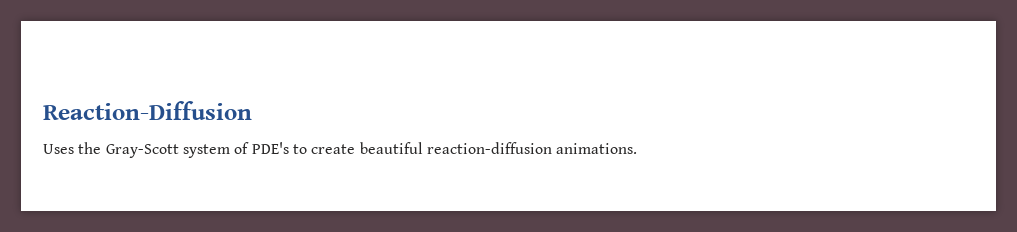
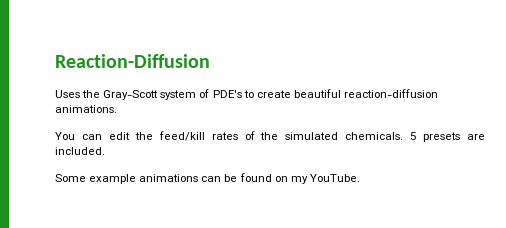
(638, 148) none -> [55,131,486,142] [55,147,105,155] [55,173,360,184] // You can edit the feed/kill rates of the simulated chemicals. 5 presets are included. // Some example animations can be found on my YouTube.

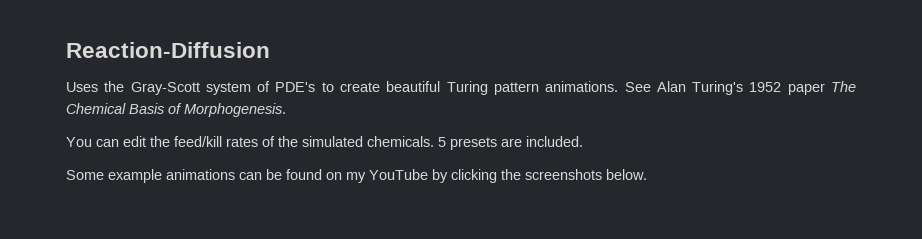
[343,89,438,98] reaction-diffusion -> [446,81,539,95] Turing pattern
(117, 109) none -> [624,81,856,95] [66,103,286,117] See Alan Turing's 1952 paper The Chemical Basis of Morphogenesis.
[309,174,360,182] YouTube. -> [369,169,647,183] YouTube by clicking the screenshots below.

